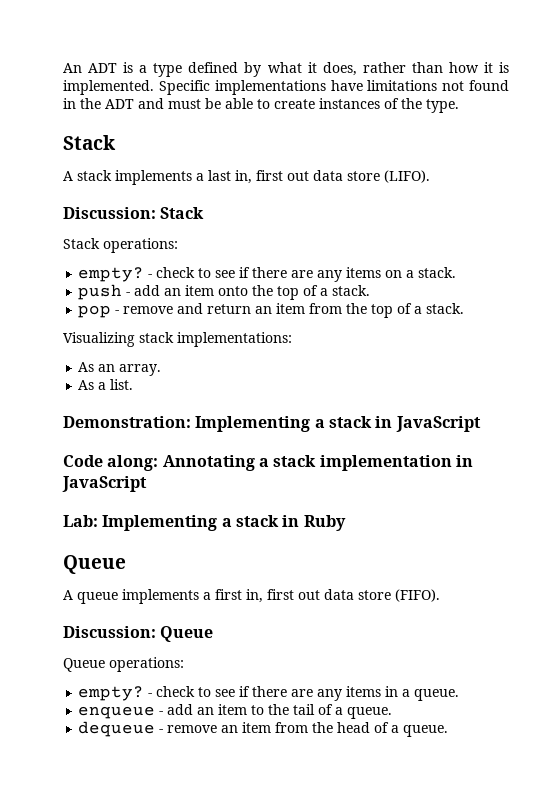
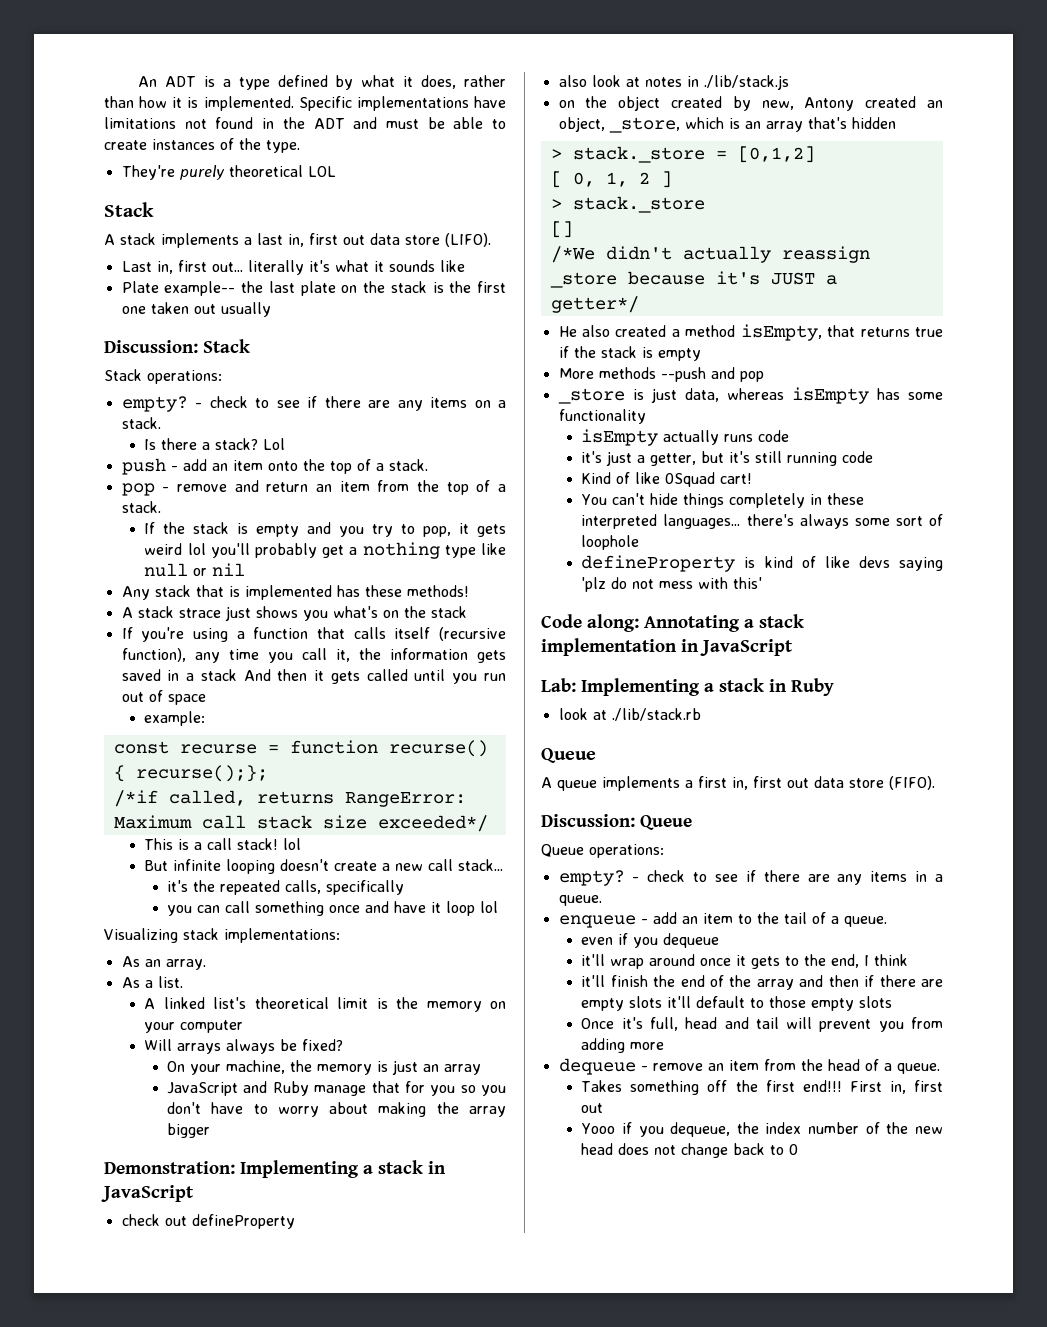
(459, 106) none -> [121,165,336,180] // They're purely theoretical LOL
(430, 176) none -> [121,260,465,275] [121,281,507,296] [121,302,271,317] // Last in, first out... literally it's what it sounds like // Plate example-- the last plate on the stack is the first one taken out usually
(457, 272) none -> [144,438,286,450] // Is there a stack? Lol
(465, 308) none -> [144,522,506,537] [144,542,506,559] [144,563,246,577] [121,585,469,600] [121,606,467,621] [121,627,507,642] [121,648,507,663] [121,669,506,684] [121,690,206,705] [144,711,206,726] [113,740,488,757] [113,765,268,782] [113,790,466,807] [113,815,488,832] [144,838,302,850] [144,859,504,874] [166,880,404,895] [166,901,498,916] // If the stack is empty and you try to pop, it gets weird lol you'll probably get a nothing type like null or nil // Any stack that is implemented has these methods! // A stack strace just shows you what's on the stack // If you're using a function that calls itself (recursive function), any time you call it, the information gets saved in a stack And then it gets called until you run out of space // example: // const recurse = function recurse() { recurse();}; // /*if called, returns RangeError: Maximum call stack size exceeded*/ // This is a call stack! lol // But infinite looping doesn't create a new call stack... // it's the repeated calls, specifically // you can call something once and have it loop lol
(134, 384) none -> [144,997,507,1012] [144,1020,244,1033] [144,1039,344,1054] [166,1060,481,1075] [166,1081,506,1096] [166,1102,506,1117] [166,1123,210,1138] // A linked list's theoretical limit is the memory on your computer // Will arrays always be fixed? // On your machine, the memory is just an array // JavaScript and Ruby manage that for you so you don't have to worry about making the array bigger
(481, 424) none -> [121,1214,295,1229] [558,75,789,90] [558,96,943,111] [558,117,896,133] [550,146,815,163] [550,171,672,188] [550,196,705,213] [550,221,573,238] [550,246,870,263] [549,271,837,288] [550,296,639,313] [558,324,943,341] [558,346,701,361] [558,367,764,382] [557,387,943,404] [558,409,646,424] [581,429,790,446] [581,451,874,466] [581,472,753,487] [581,493,865,508] [581,514,943,529] [581,535,640,550] [581,555,943,572] [581,577,763,592] // check out defineProperty // also look at notes in ./lib/stack.js // on the object created by new, Antony created an object, _store, which is an array that's hidden // > stack._store = [0,1,2] // [ 0, 1, 2 ] // > stack._store // [] // /*We didn't actually reassign _store because it's JUST a getter*/ // He also created a method isEmpty, that returns true if the stack is empty // More methods --push and pop // _store is just data, whereas isEmpty has some functionality // isEmpty actually runs code // it's just a getter, but it's still running code // Kind of like 0Squad cart! // You can't hide things completely in these interpreted languages... there's always some sort of loophole // defineProperty is kind of like devs saying 'plz do not mess with this'
(346, 523) none -> [558,708,701,721] // look at ./lib/stack.rb
(393, 713) none -> [581,933,720,948] [581,954,909,969] [581,975,943,990] [581,996,893,1011] [581,1017,943,1032] [581,1038,665,1053] // even if you dequeue // it'll wrap around once it gets to the end, I think // it'll finish the end of the array and then if there are empty slots it'll default to those empty slots // Once it's full, head and tail will prevent you from adding more
(449, 731) none -> [581,1080,943,1095] [581,1103,604,1113] [581,1122,943,1137] [581,1143,799,1158] // Takes something off the first end!!! First in, first out // Yooo if you dequeue, the index number of the new head does not change back to 0

